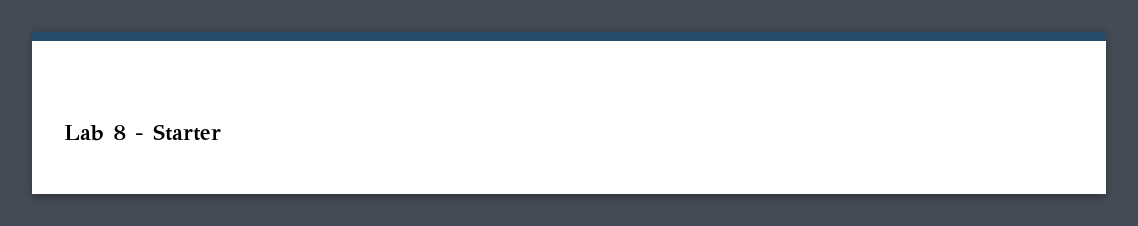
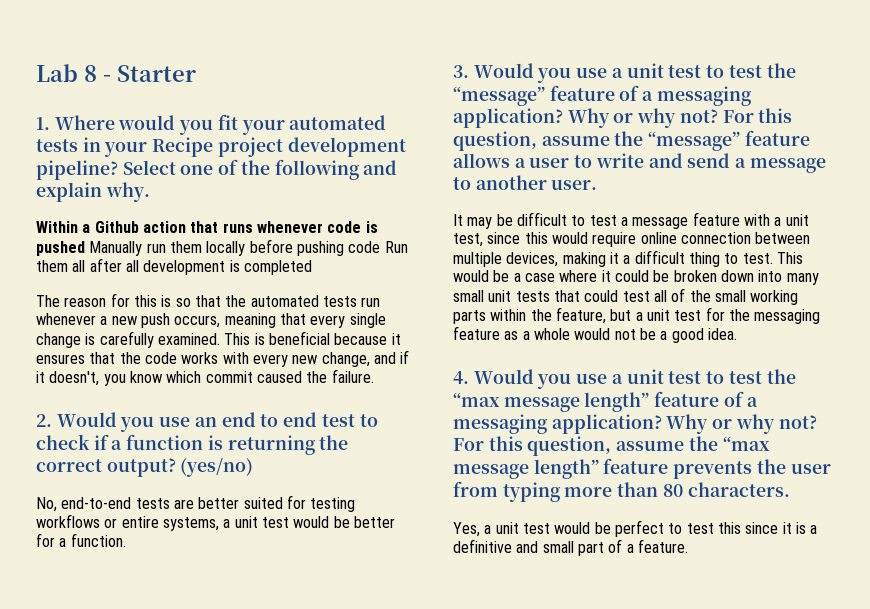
(221, 132) none -> [36,114,387,135] [36,137,406,157] [36,159,398,180] [36,182,150,202] [36,221,378,233] [36,239,408,256] [36,258,312,275] [36,293,381,307] [36,313,386,328] [36,331,401,348] [36,350,410,367] [36,369,374,386] [36,412,378,432] [36,434,349,455] [36,458,254,477] [36,495,356,512] [36,514,395,531] [36,533,126,547] [453,63,796,83] [453,85,752,106] [453,108,793,128] [453,130,810,151] [453,153,826,173] [453,175,598,190] [453,212,809,229] [453,232,811,247] [453,250,803,267] [453,270,819,285] [453,288,799,305] [453,307,821,324] [453,326,737,343] [453,369,796,389] [453,391,758,412] [453,414,817,434] [453,436,770,456] [453,458,831,479] [453,481,790,502] [453,520,818,537] [453,539,688,556] // 1. Where would you fit your automated tests in your Recipe project development pipeline? Select one of the following and explain why. // Within a Github action that runs whenever code is pushed Manually run them locally before pushing code Run them all after all development is completed // The reason for this is so that the automated tests run whenever a new push occurs, meaning that every single change is carefully examined. This is beneficial because it ensures that the code works with every new change, and if it doesn't, you know which commit caused the failure. // 2. Would you use an end to end test to check if a function is returning the correct output? (yes/no) // No, end-to-end tests are better suited for testing workflows or entire systems, a unit test would be better for a function. // 3. Would you use a unit test to test the “message” feature of a messaging application? Why or why not? For this question, assume the “message” feature allows a user to write and send a message to another user. // It may be difficult to test a message feature with a unit test, since this would require online connection between multiple devices, making it a difficult thing to test. This would be a case where it could be broken down into many small unit tests that could test all of the small working parts within the feature, but a unit test for the messaging feature as a whole would not be a good idea. // 4. Would you use a unit test to test the “max message length” feature of a messaging application? Why or why not? For this question, assume the “max message length” feature prevents the user from typing more than 80 characters. // Yes, a unit test would be perfect to test this since it is a definitive and small part of a feature.

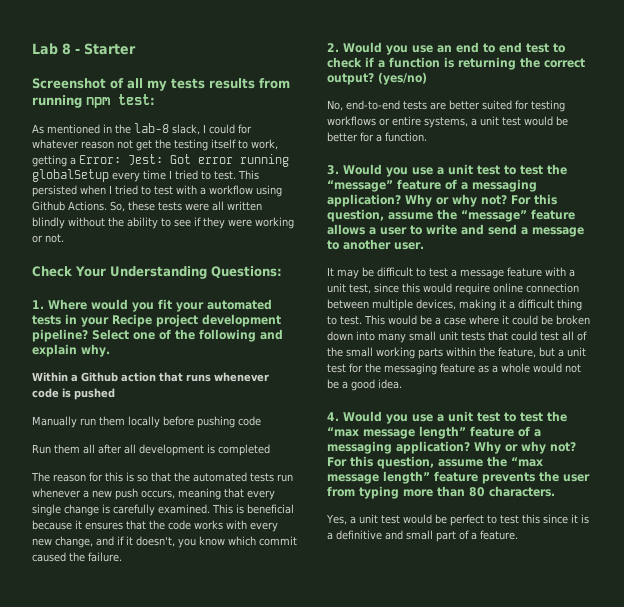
(196, 73) none -> [32,78,290,91] [32,94,155,108] [32,123,252,135] [32,139,278,151] [32,154,289,167] [32,169,259,182] [32,185,282,197] [32,201,262,212] [32,217,294,229] [32,234,64,243] [32,266,282,279] // Screenshot of all my tests results from running npm test: // As mentioned in the lab-8 slack, I could for whatever reason not get the testing itself to work, getting a Error: Jest: Got error running globalSetup every time I tried to test. This persisted when I tried to test with a workflow using Github Actions. So, these tests were all written blindly without the ability to see if they were working or not. // Check Your Understanding Questions:
(85, 248) none -> (115, 394) //
(381, 247) none -> (261, 421) //

